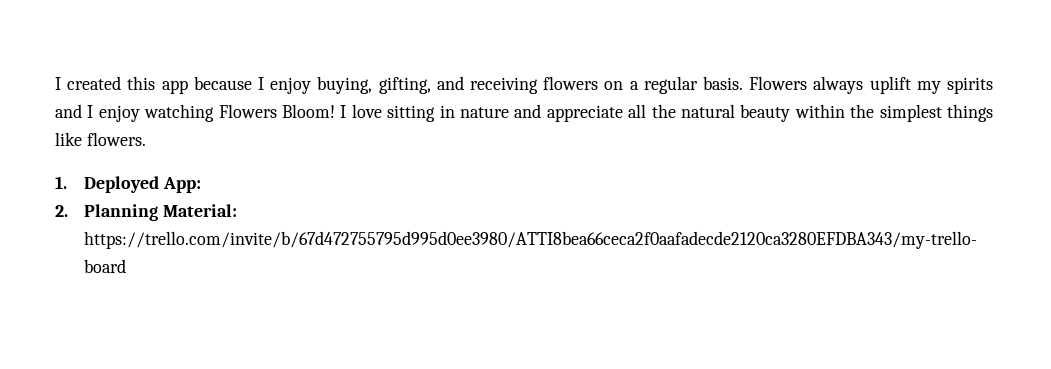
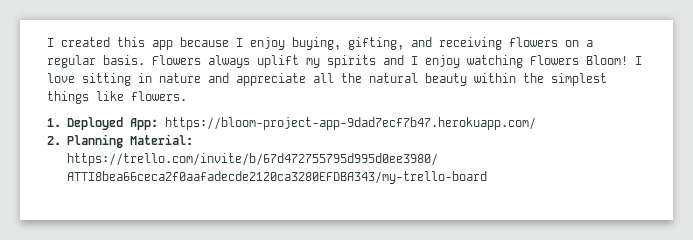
(202, 185) none -> [164,117,536,130] https://bloom-project-app-9dad7ecf7b47.herokuapp.com/

